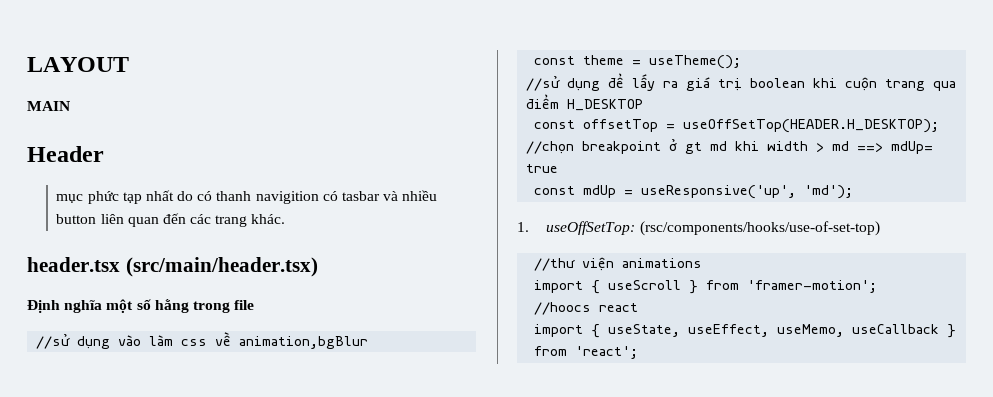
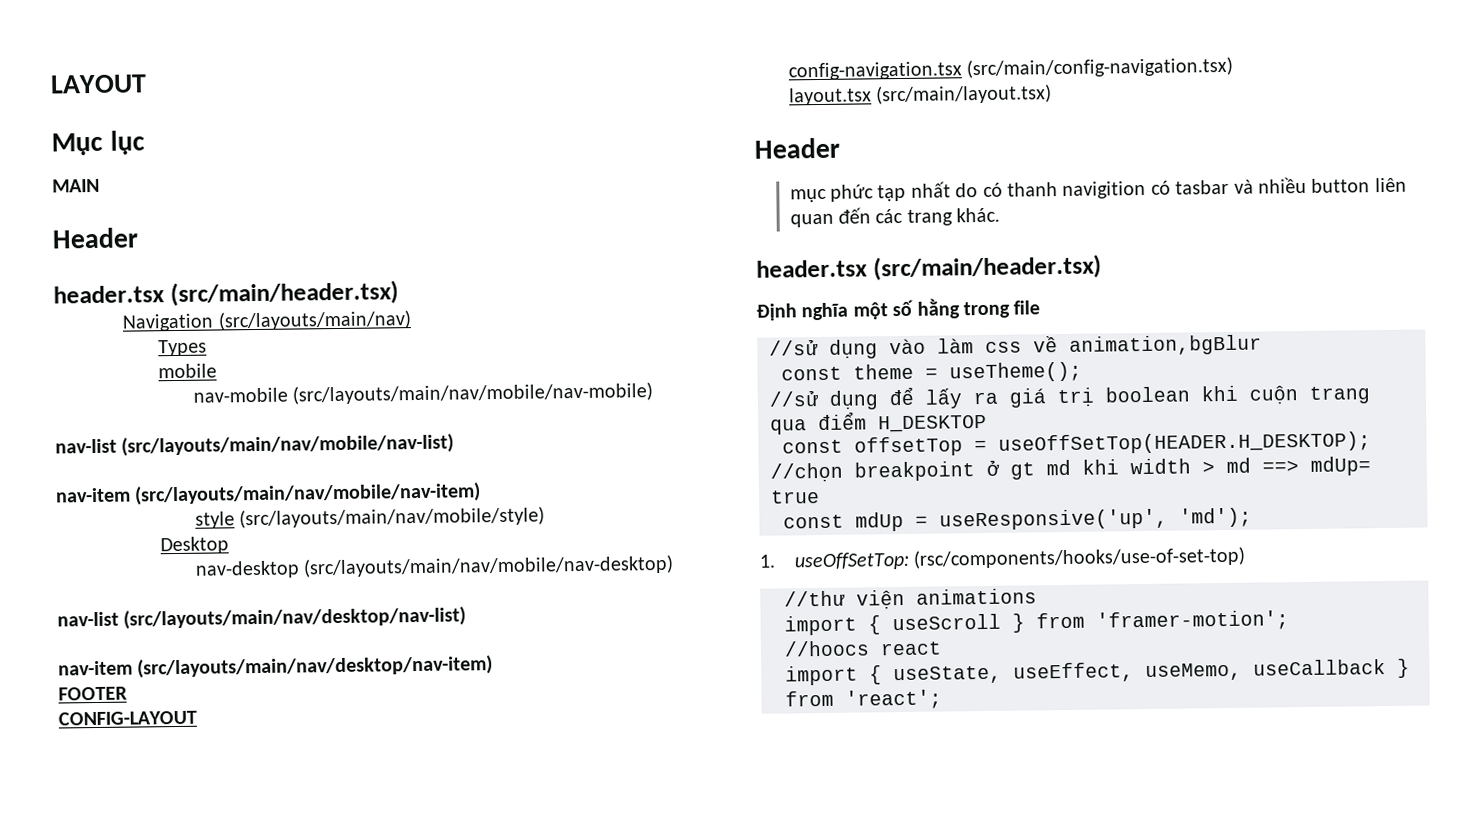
(129, 64) none -> [51,130,145,156] // Mục lục
(104, 154) none -> [53,280,399,307] [122,310,411,332] [157,339,207,357] [157,363,217,379] [192,382,653,405] [55,433,455,457] [55,482,482,506] [194,506,545,529] [159,536,229,555] [194,554,674,579] [57,606,467,630] [58,655,494,679] [58,686,128,701] [58,710,197,726] [787,56,1234,81] [788,84,1053,106] [754,137,840,159] // header.tsx (src/main/header.tsx) // Navigation (src/layouts/main/nav) // Types // mobile // nav-mobile (src/layouts/main/nav/mobile/nav-mobile) // nav-list (src/layouts/main/nav/mobile/nav-list) // nav-item (src/layouts/main/nav/mobile/nav-item) // style (src/layouts/main/nav/mobile/style) // Desktop // nav-desktop (src/layouts/main/nav/mobile/nav-desktop) // nav-list (src/layouts/main/nav/desktop/nav-list) // nav-item (src/layouts/main/nav/desktop/nav-item) // FOOTER // CONFIG-LAYOUT // config-navigation.tsx (src/main/config-navigation.tsx) // layout.tsx (src/main/layout.tsx) // Header

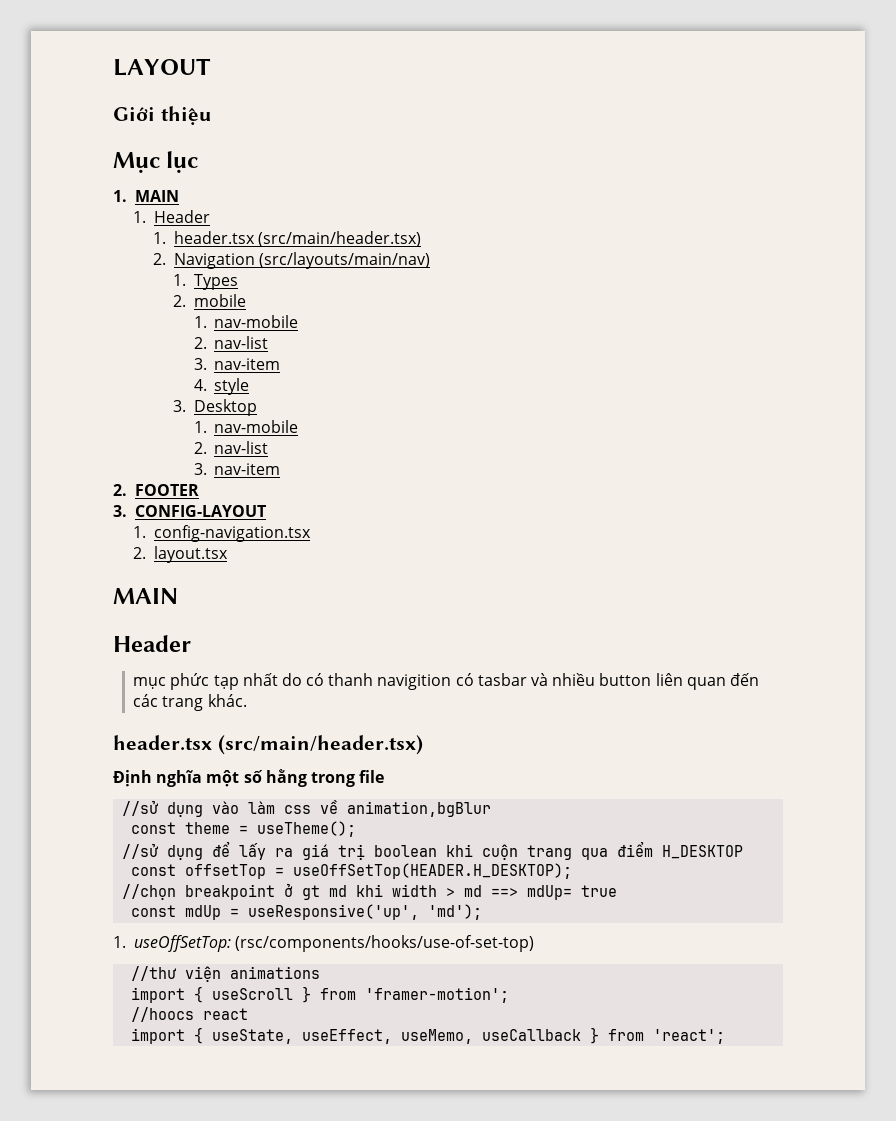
(147, 84) none -> [113,106,211,125] // Giới thiệu
[52,178,100,193] [52,227,138,249] [53,280,399,307] MAIN // Header // header.tsx (src/main/header.tsx) // -> [113,190,179,202] [133,210,210,223] [153,231,422,247] [153,253,167,265] 1. MAIN // 1. Header // 1. header.tsx (src/main/header.tsx) // 2.
(411, 320) none -> [173,274,187,286] 1.
(207, 348) none -> [173,295,187,307] 2.
[192,382,653,405] [55,433,455,457] [55,482,482,506] nav-mobile (src/layouts/main/nav/mobile/nav-mobile) // nav-list (src/layouts/main/nav/mobile/nav-list) // nav-item (src/layouts/main/nav/mobile/nav-item) // -> [193,315,299,328] [193,336,269,349] [193,358,281,370] [193,379,207,391] 1. nav-mobile // 2. nav-list // 3. nav-item // 4.
[238,506,545,529] (src/layouts/main/nav/mobile/style) // -> [173,400,187,412] // 3.
[194,554,674,579] [57,606,467,630] [58,655,494,679] nav-desktop (src/layouts/main/nav/mobile/nav-desktop) // nav-list (src/layouts/main/nav/desktop/nav-list) // nav-item (src/layouts/main/nav/desktop/nav-item) // -> [193,420,299,433] [193,441,269,454] [193,463,281,475] [113,484,127,496] 1. nav-mobile // 2. nav-list // 3. nav-item // 2.
(128, 693) none -> [113,505,127,517] 3.
(197, 718) none -> [133,526,147,538] 1.
[966,56,1234,79] (src/main/config-navigation.tsx) // -> [133,547,147,559] // 2.
[876,84,1053,105] (src/main/layout.tsx) -> [113,588,178,604] // MAIN

